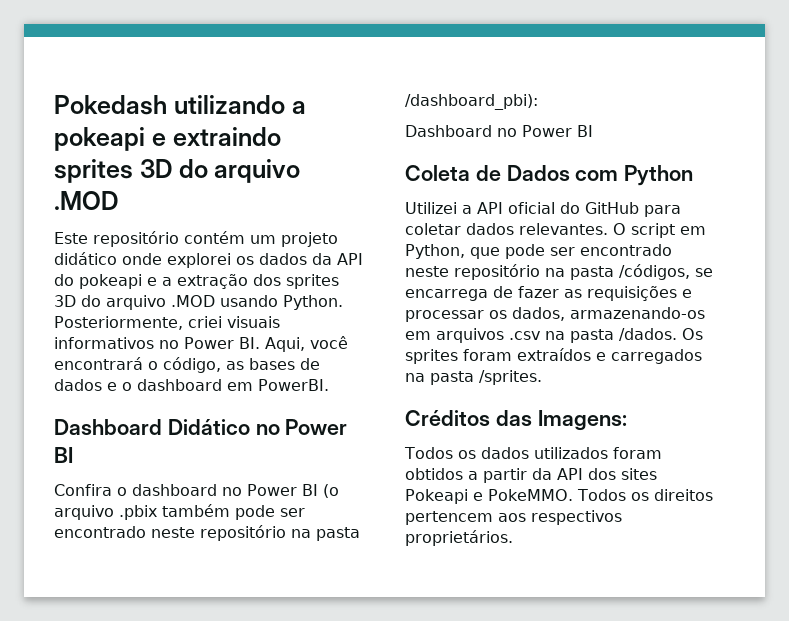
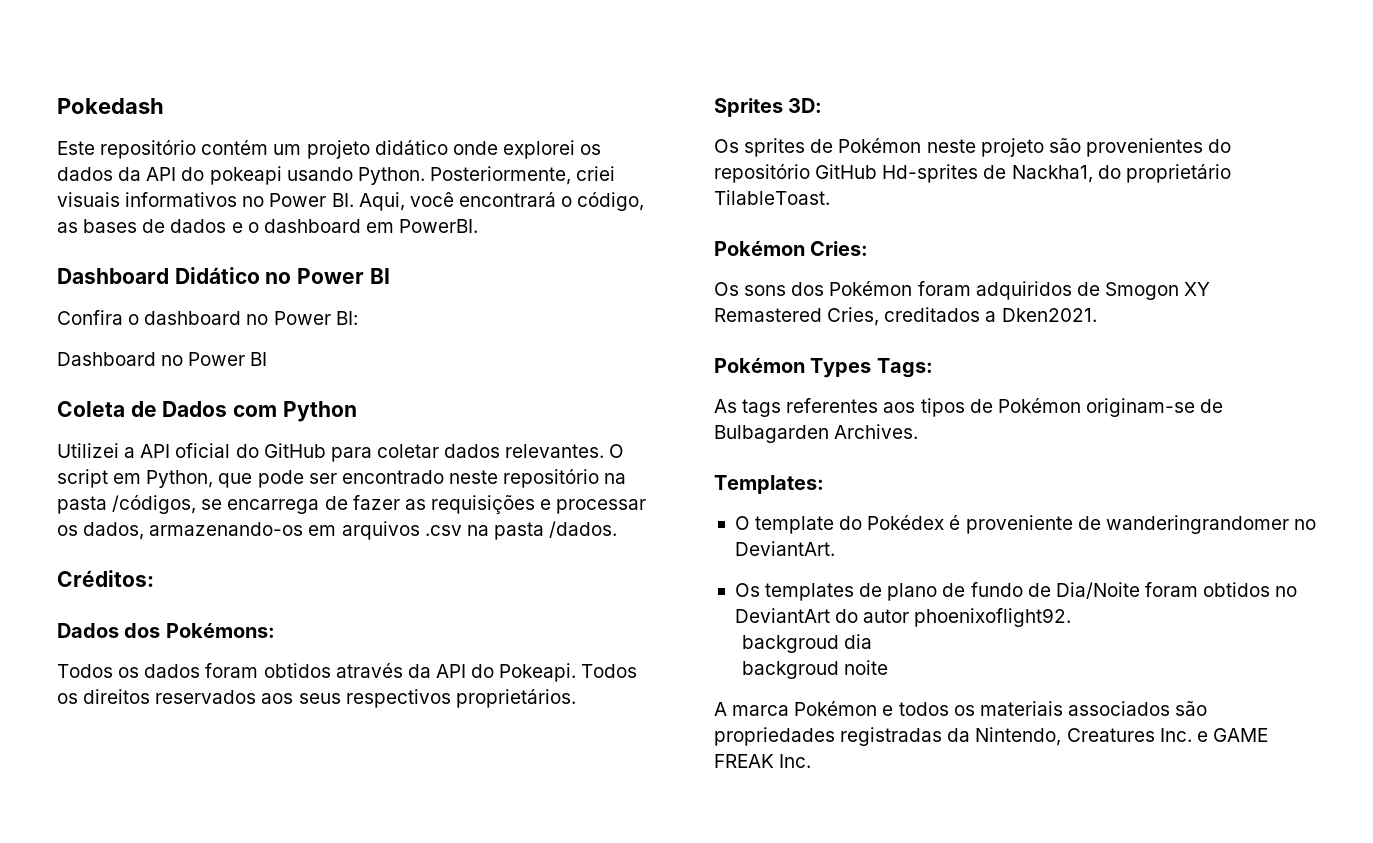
[173,95,306,114] [54,127,281,151] [54,159,301,183] [54,191,118,210] utilizando a pokeapi e extraindo sprites 3D do arquivo .MOD -> (164, 106) none
[147,274,339,289] [54,295,215,310] e a extração dos sprites 3D do arquivo .MOD -> (282, 175) none
[302,484,339,498] [54,504,305,520] [54,525,360,541] [405,94,538,110] BI (o arquivo .pbix também pode ser encontrado neste repositório na pasta /dashboard_pbi): -> [335,311,358,325] BI:
[682,328,703,340] [405,348,702,364] [405,370,542,385] [405,410,627,431] Os sprites foram extraídos e carregados na pasta /sprites. // Créditos das Imagens: -> [57,570,154,587] [57,622,275,638] // Créditos: // Dados dos Pokémons:
[533,447,662,459] [405,468,657,483] [405,489,713,504] [405,510,622,525] [405,530,513,546] utilizados foram obtidos a partir da API dos sites Pokeapi e PokeMMO. Todos os direitos pertencem aos respectivos proprietários. -> [205,663,638,682] [57,689,576,708] [714,98,823,117] [714,138,1232,157] [714,164,1231,183] [714,190,830,205] [714,240,869,256] [714,281,1211,300] [714,307,1097,326] [714,357,933,378] [714,398,1224,417] [714,424,919,443] [714,475,824,494] [734,515,1316,534] [734,541,835,556] [734,582,1298,601] [734,608,1072,627] [741,634,872,653] [741,660,888,679] [714,701,1208,716] [714,727,1268,746] [714,754,812,768] foram obtidos através da API do Pokeapi. Todos os direitos reservados aos seus respectivos proprietários. // Sprites 3D: // Os sprites de Pokémon neste projeto são provenientes do repositório GitHub Hd-sprites de Nackha1, do proprietário TilableToast. // Pokémon Cries: // Os sons dos Pokémon foram adquiridos de Smogon XY Remastered Cries, creditados a Dken2021. // Pokémon Types Tags: // As tags referentes aos tipos de Pokémon originam-se de Bulbagarden Archives. // Templates: // O template do Pokédex é proveniente de wanderingrandomer no DeviantArt. // Os templates de plano de fundo de Dia/Noite foram obtidos no DeviantArt do autor phoenixoflight92. // backgroud dia // backgroud noite // A marca Pokémon e todos os materiais associados são propriedades registradas da Nintendo, Creatures Inc. e GAME FREAK Inc.

